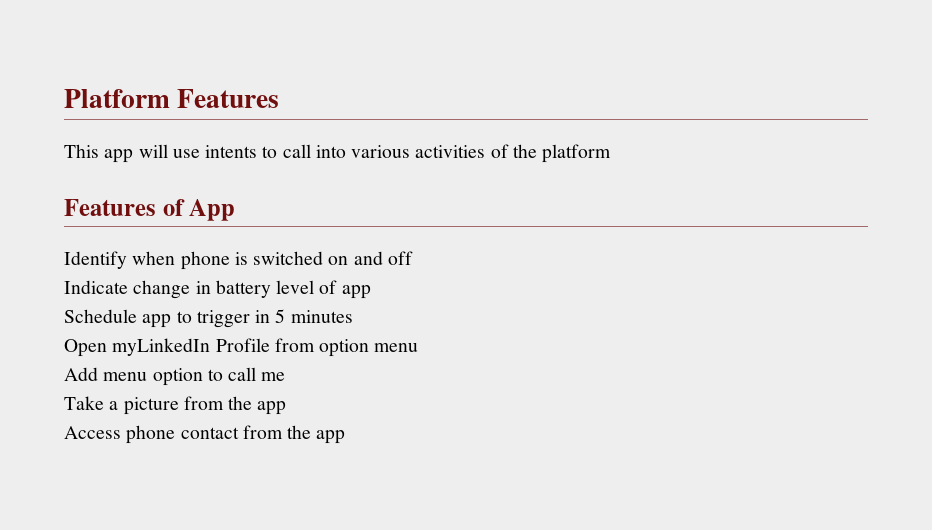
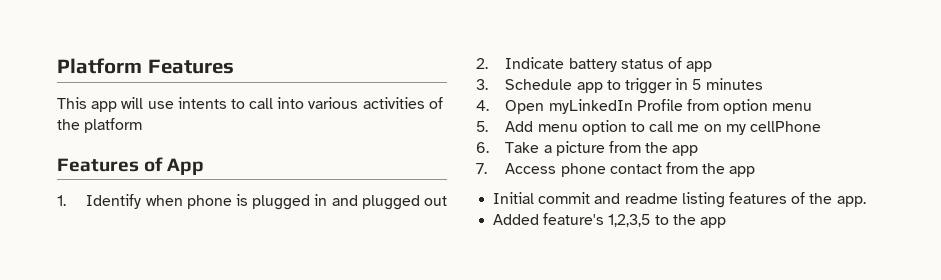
(236, 210) none -> [57,195,66,206] 1.
[253,251,413,265] [64,280,315,299] switched on and off // Indicate change in battery level -> [252,194,447,210] [476,57,664,72] plugged in and plugged out // 2. Indicate battery status
(371, 292) none -> [476,79,488,90] 3.
(353, 316) none -> [476,100,489,111] 4.
(419, 347) none -> [476,121,488,132] 5.
(286, 376) // -> [703,121,821,135] [476,142,489,153] on my cellPhone // 6.
(287, 408) none -> [476,163,487,174] 7.
(346, 437) none -> [493,192,866,208] [493,213,726,228] // Initial commit and readme listing features of the app. // Added feature's 1,2,3,5 to the app

